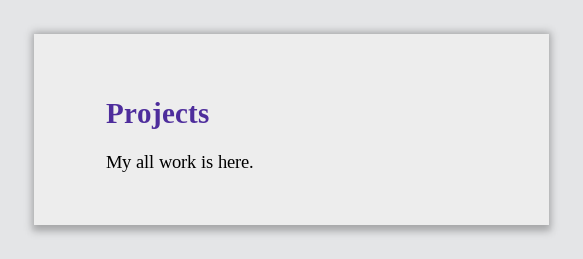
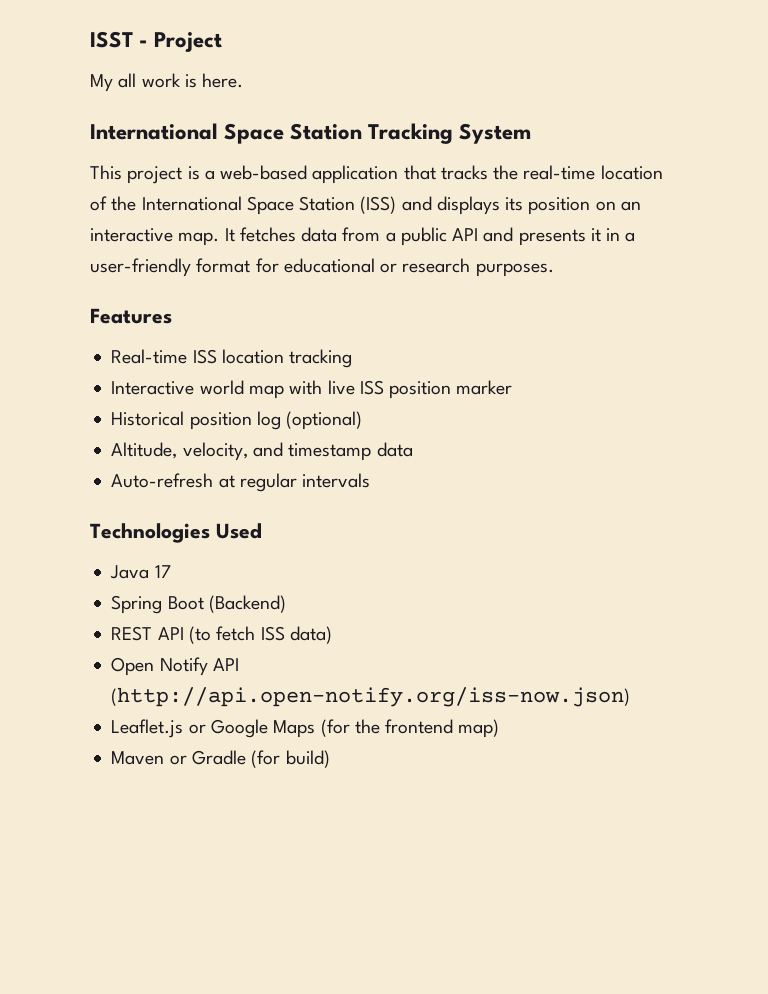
[106,102,209,129] Projects -> [90,31,223,52] ISST - Project
(254, 161) none -> [90,123,532,144] [90,165,663,184] [90,196,641,215] [90,227,636,246] [90,258,554,277] [90,308,172,324] [111,349,353,368] [111,380,513,399] [111,411,363,430] [111,442,413,461] [111,473,371,492] [90,523,262,543] [110,565,171,579] [111,595,286,614] [111,626,332,644] [111,657,239,676] [111,687,631,707] [111,719,500,738] [111,750,330,768] // International Space Station Tracking System // This project is a web-based application that tracks the real-time location of the International Space Station (ISS) and displays its position on an interactive map. It fetches data from a public API and presents it in a user-friendly format for educational or research purposes. // Features // Real-time ISS location tracking // Interactive world map with live ISS position marker // Historical position log (optional) // Altitude, velocity, and timestamp data // Auto-refresh at regular intervals // Technologies Used // Java 17 // Spring Boot (Backend) // REST API (to fetch ISS data) // Open Notify API (http://api.open-notify.org/iss-now.json) // Leaflet.js or Google Maps (for the frontend map) // Maven or Gradle (for build)

